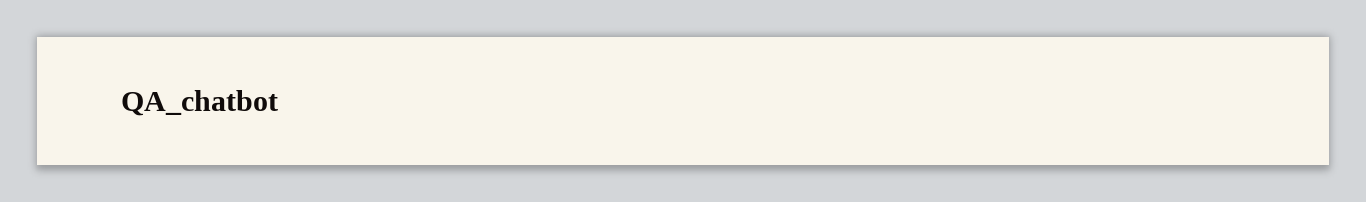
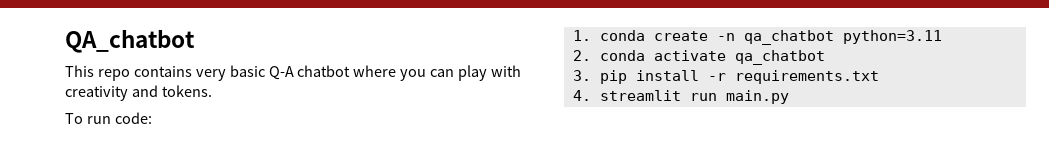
(278, 103) none -> [65,65,522,81] [65,85,212,101] [65,112,152,124] [572,30,942,45] [572,50,825,65] [572,70,879,84] [572,90,789,104] // This repo contains very basic Q-A chatbot where you can play with creativity and tokens. // To run code: // 1. conda create -n qa_chatbot python=3.11 // 2. conda activate qa_chatbot // 3. pip install -r requirements.txt // 4. streamlit run main.py

